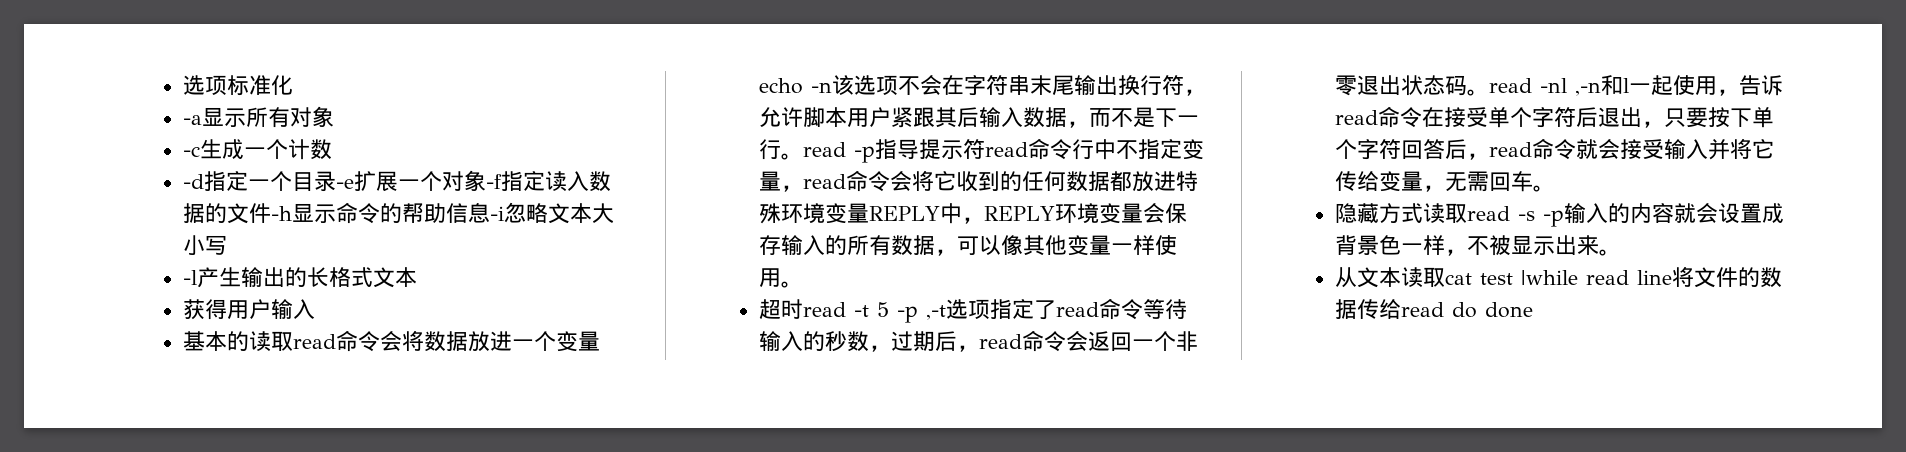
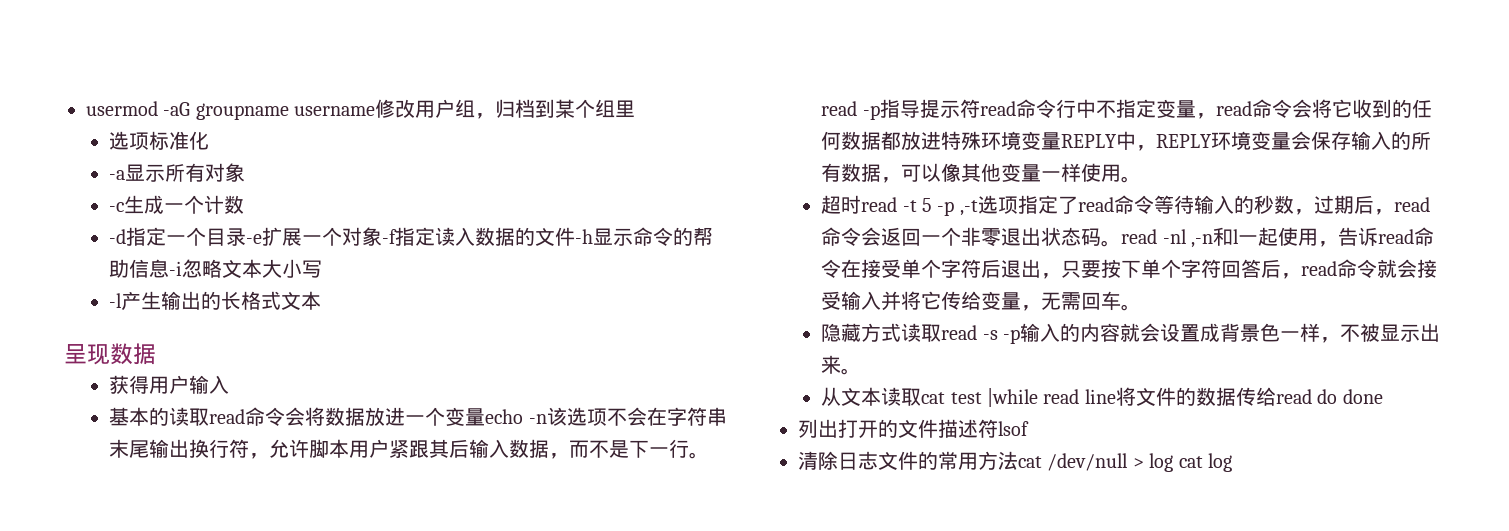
(183, 85) none -> [86,99,636,120] usermod -aG groupname username修改用户组，归档到某个组里 //
(418, 277) none -> [64,343,156,365] // 呈现数据
(1534, 310) none -> [798,419,1029,438] [798,451,1232,472] // 列出打开的文件描述符lsof // 清除日志文件的常用方法cat /dev/null > log cat log

